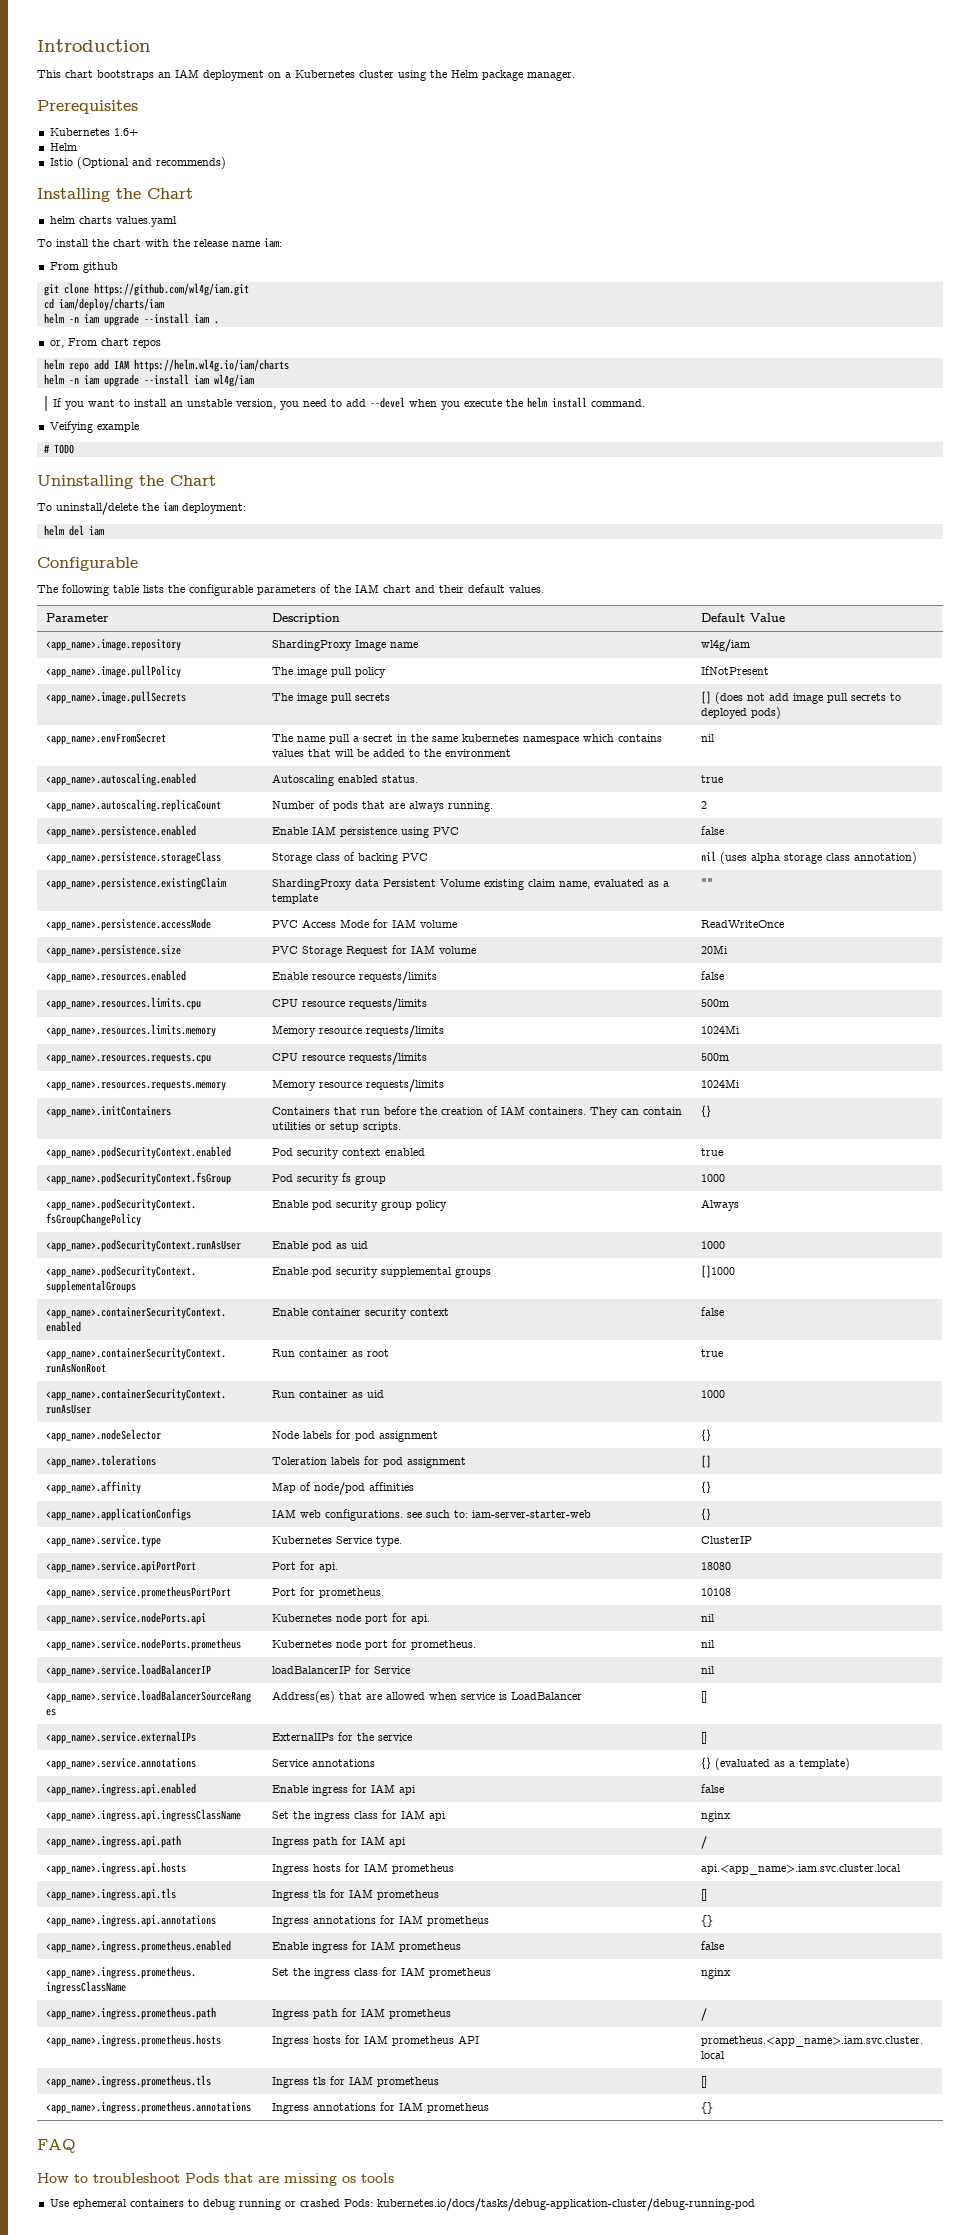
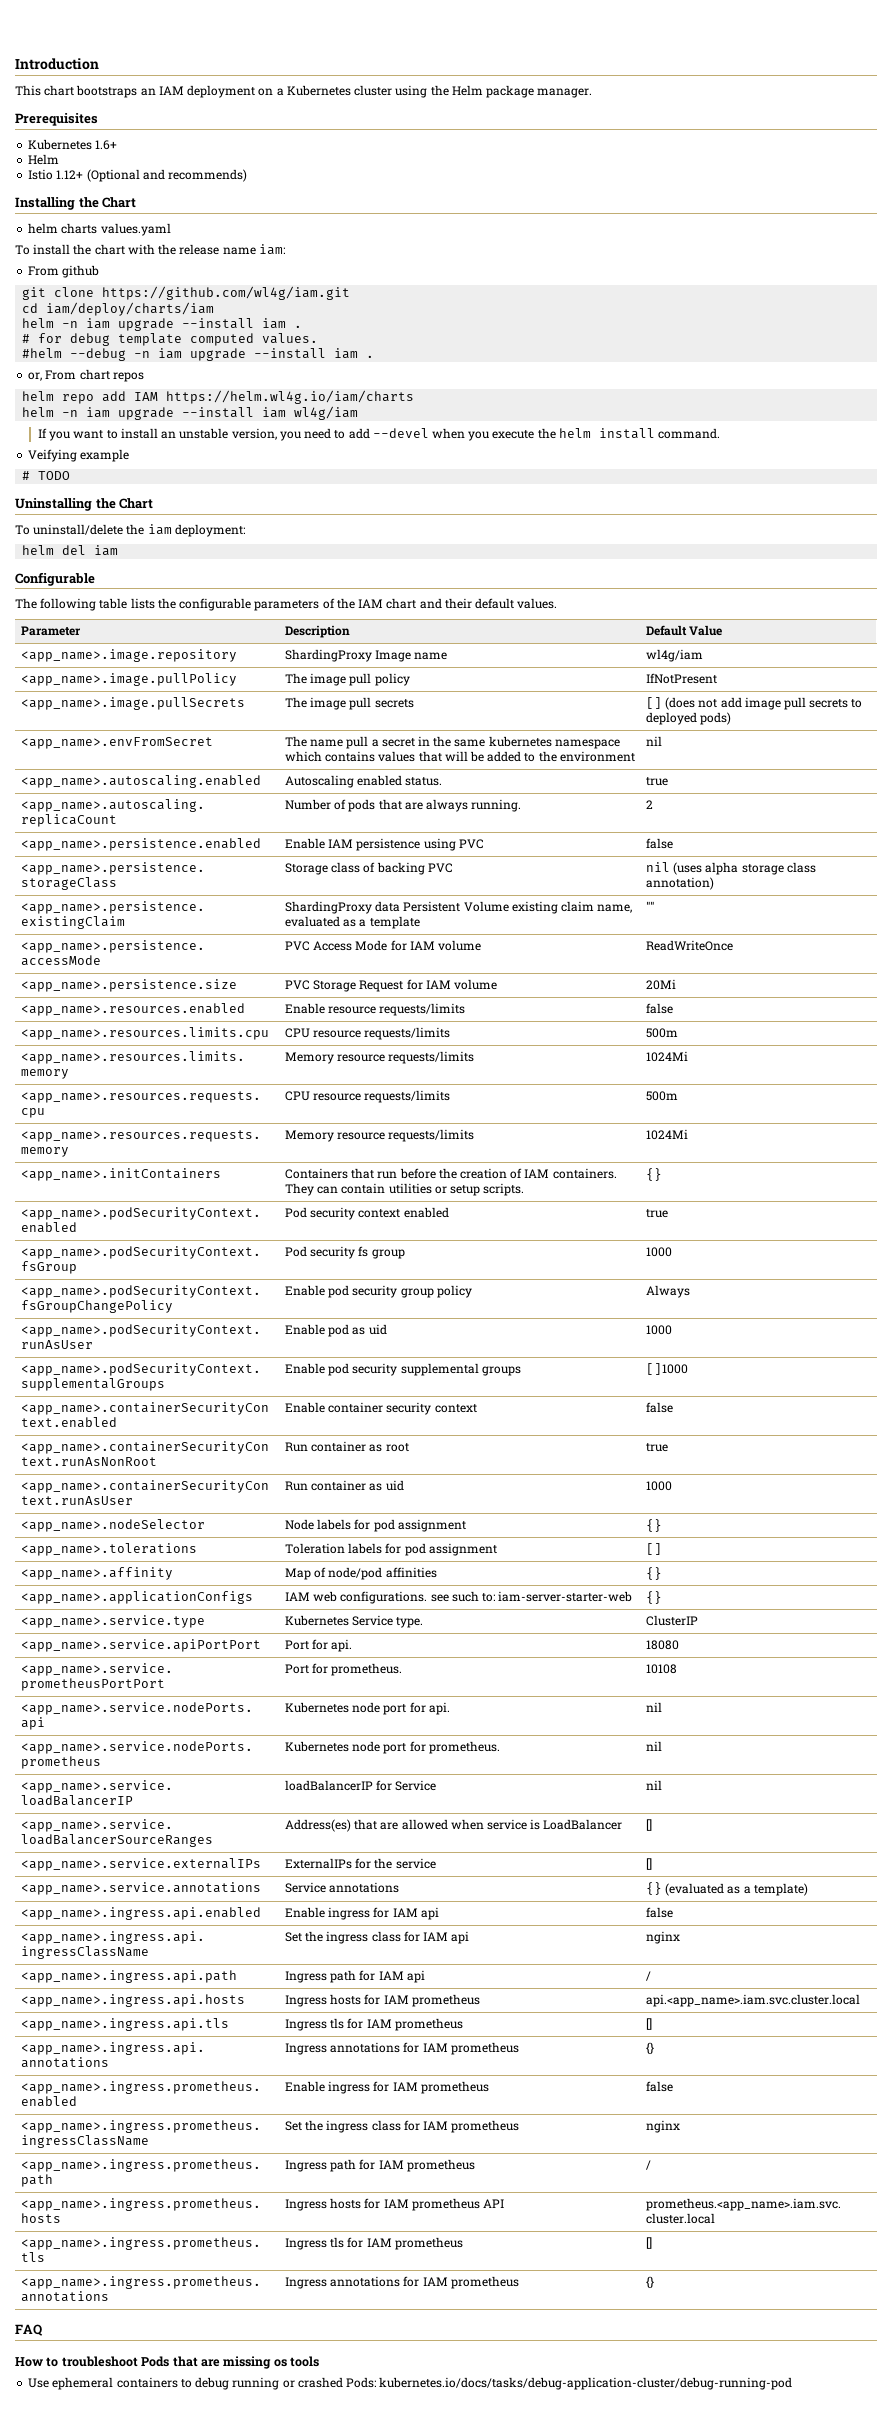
(73, 162) none -> [56,170,84,179] 1.12+
(219, 322) none -> [22,333,319,346] [22,348,375,361] // # for debug template computed values. // #helm --debug -n iam upgrade --install iam .

